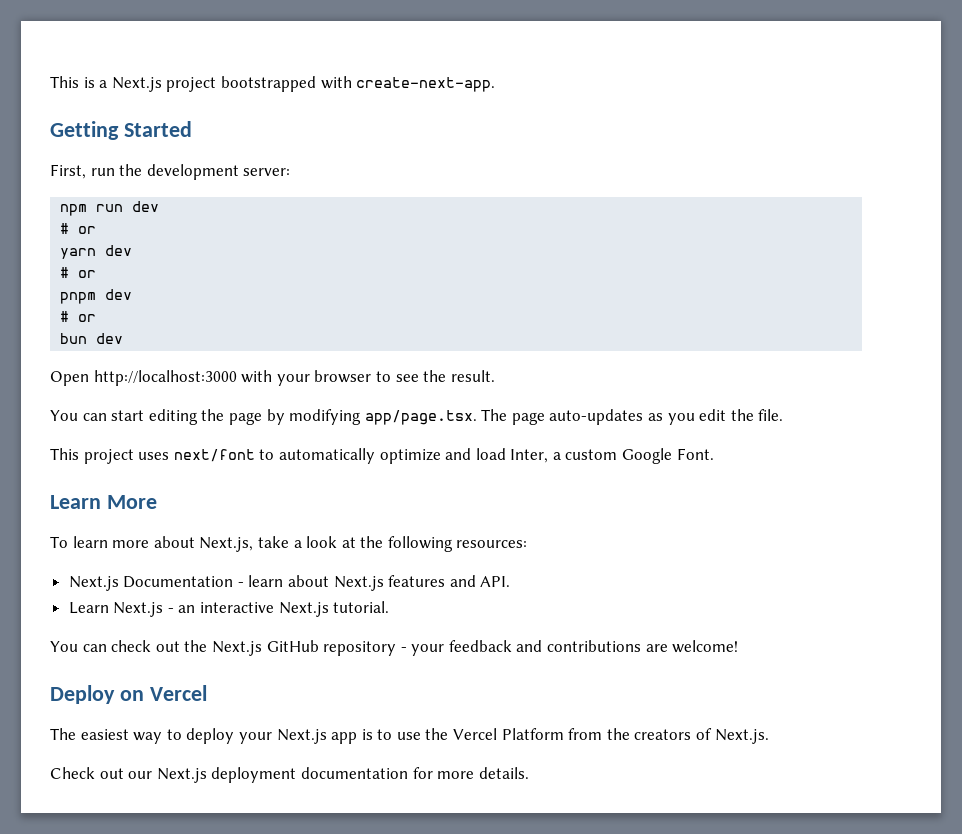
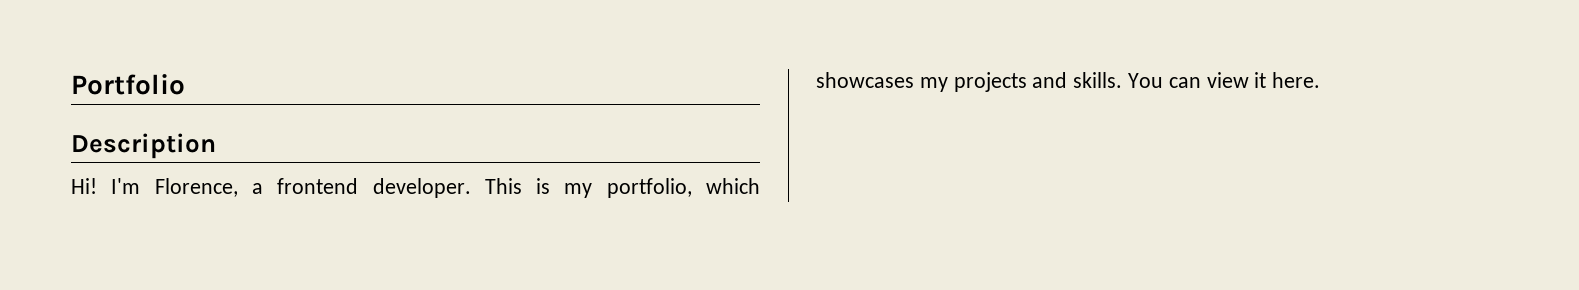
[50,76,496,92] [50,121,192,140] [50,164,291,180] [60,201,160,216] [60,223,97,234] [60,245,133,259] [60,267,97,278] [60,289,133,304] [60,311,97,322] [60,333,124,344] [50,370,495,386] [50,409,784,425] [50,448,714,464] [50,495,157,509] [50,536,528,552] [68,575,511,591] [68,601,390,617] [50,640,739,656] [50,685,207,704] [50,728,769,744] [50,767,529,783] This is a Next.js project bootstrapped with create-next-app. // Getting Started // First, run the development server: // npm run dev // # or // yarn dev // # or // pnpm dev // # or // bun dev // Open http://localhost:3000 with your browser to see the result. // You can start editing the page by modifying app/page.tsx. The page auto-updates as you edit the file. // This project uses next/font to automatically optimize and load Inter, a custom Google Font. // Learn More // To learn more about Next.js, take a look at the following resources: // Next.js Documentation - learn about Next.js features and API. // Learn Next.js - an interactive Next.js tutorial. // You can check out the Next.js GitHub repository - your feedback and contributions are welcome! // Deploy on Vercel // The easiest way to deploy your Next.js app is to use the Vercel Platform from the creators of Next.js. // Check out our Next.js deployment documentation for more details. -> [71,74,185,95] [71,133,216,159] [71,178,760,198] [816,72,1321,92] Portfolio // Description // Hi! I'm Florence, a frontend developer. This is my portfolio, which showcases my projects and skills. You can view it here.

